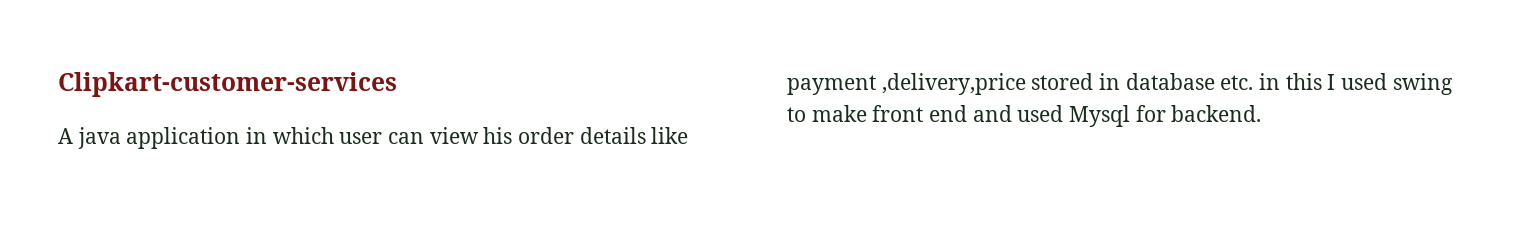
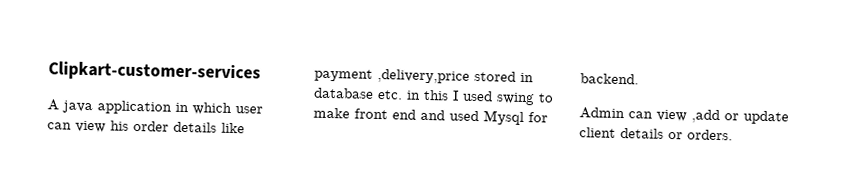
(1262, 113) none -> [579,107,789,125] [579,127,733,141] // Admin can view ,add or update client details or orders.

